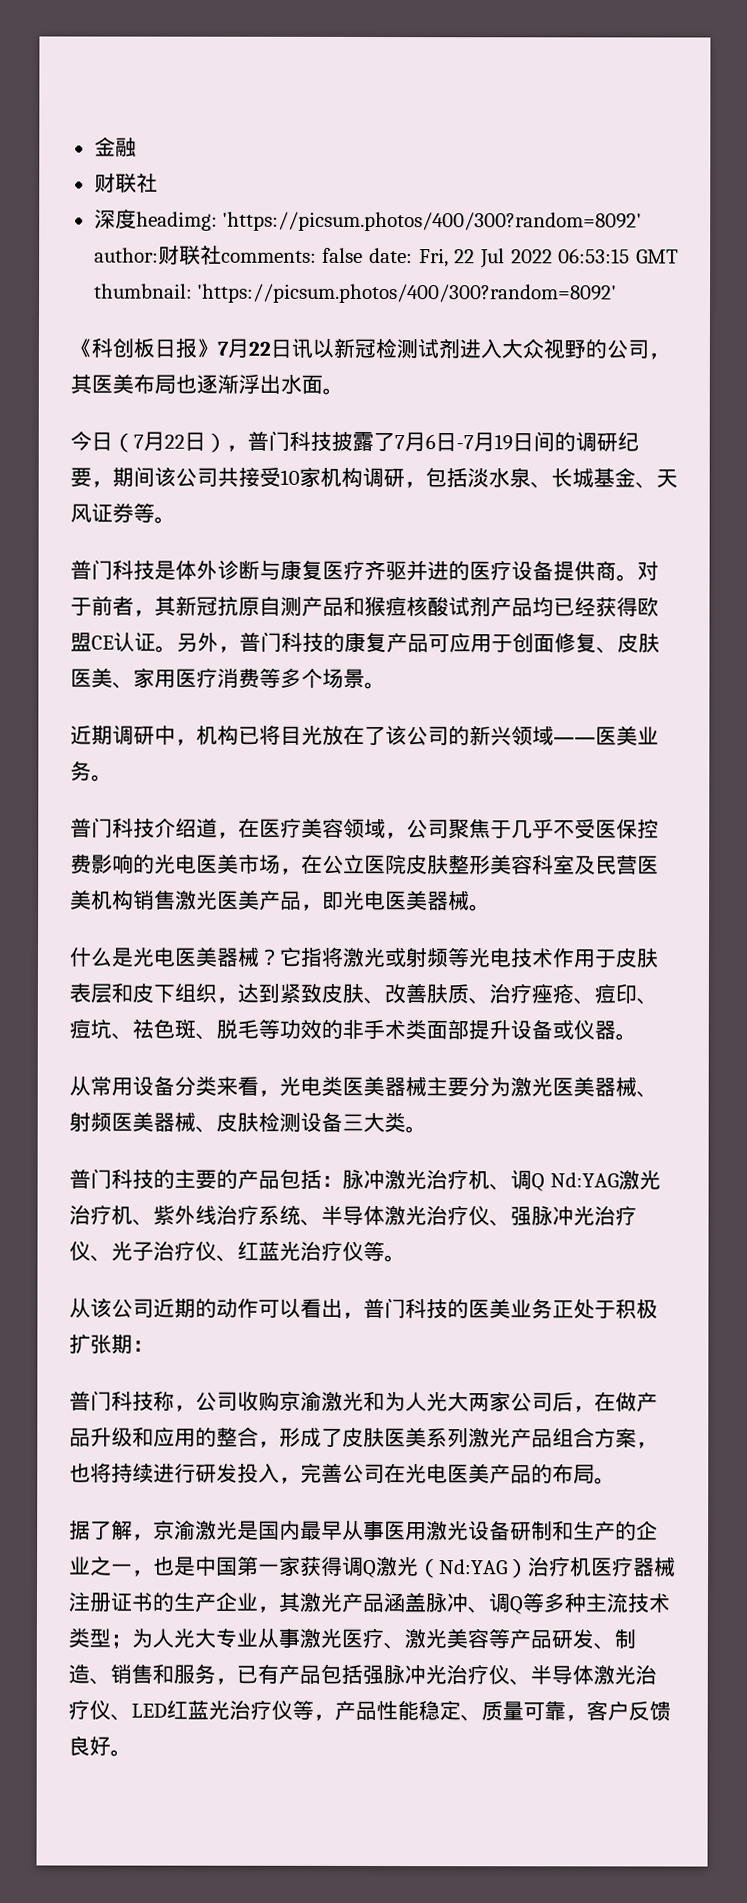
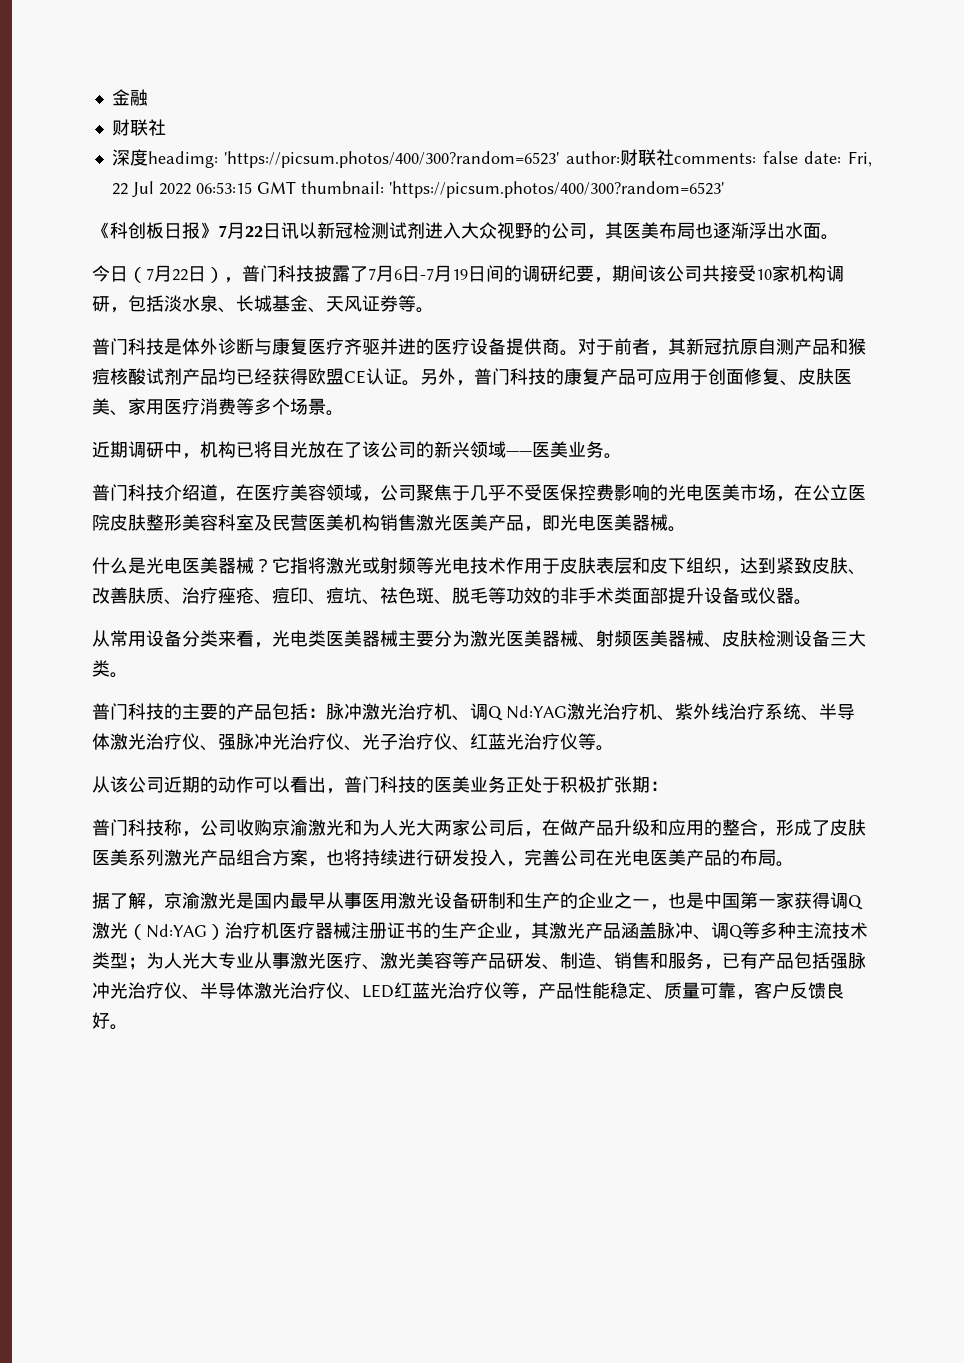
[222,211,643,232] 'https://picsum.photos/400/300?random=8092' -> [224,151,560,168] 'https://picsum.photos/400/300?random=6523'
[197,283,618,304] 'https://picsum.photos/400/300?random=8092' -> [388,181,724,198] 'https://picsum.photos/400/300?random=6523'

